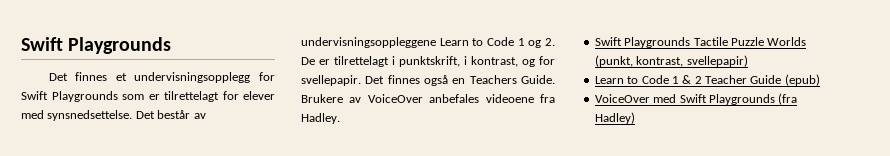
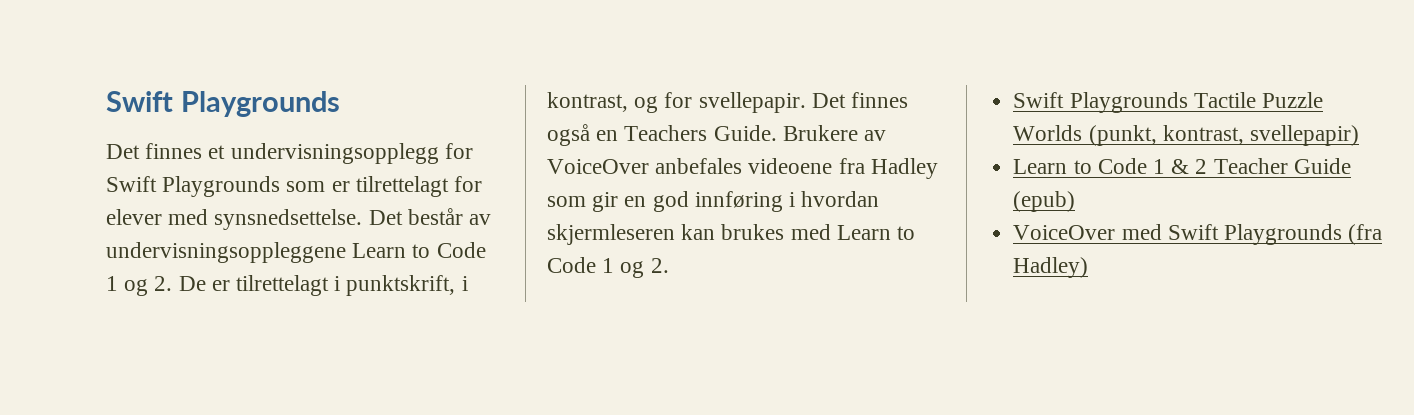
[301,113,340,124] Hadley. -> [870,158,938,179] [547,191,880,212] [547,224,916,245] [547,257,669,278] Hadley som gir en god innføring i hvordan skjermleseren kan brukes med Learn to Code 1 og 2.

